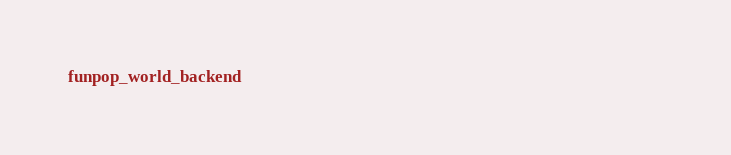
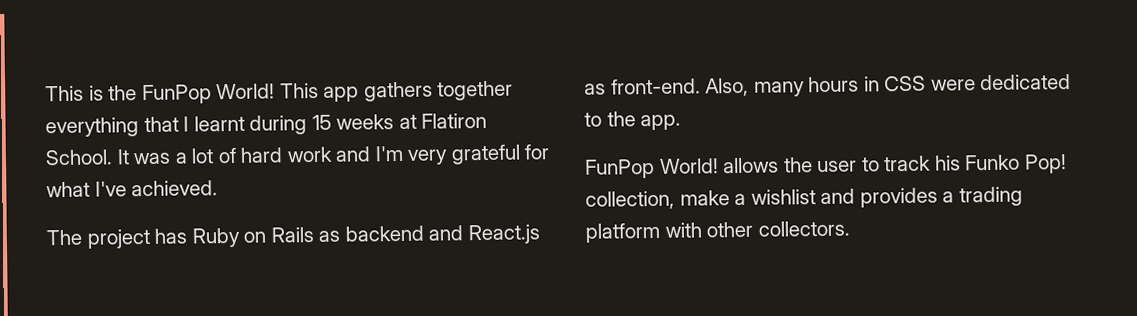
[68,70,242,86] funpop_world_backend -> [45,80,514,105] [45,112,488,138] [45,144,551,166] [46,180,219,198] [46,224,541,249] [584,74,1072,97] [584,111,682,131] [585,154,1067,179] [585,186,1023,210] [585,220,850,243] This is the FunPop World! This app gathers together everything that I learnt during 15 weeks at Flatiron School. It was a lot of hard work and I'm very grateful for what I've achieved. // The project has Ruby on Rails as backend and React.js as front-end. Also, many hours in CSS were dedicated to the app. // FunPop World! allows the user to track his Funko Pop! collection, make a wishlist and provides a trading platform with other collectors.

